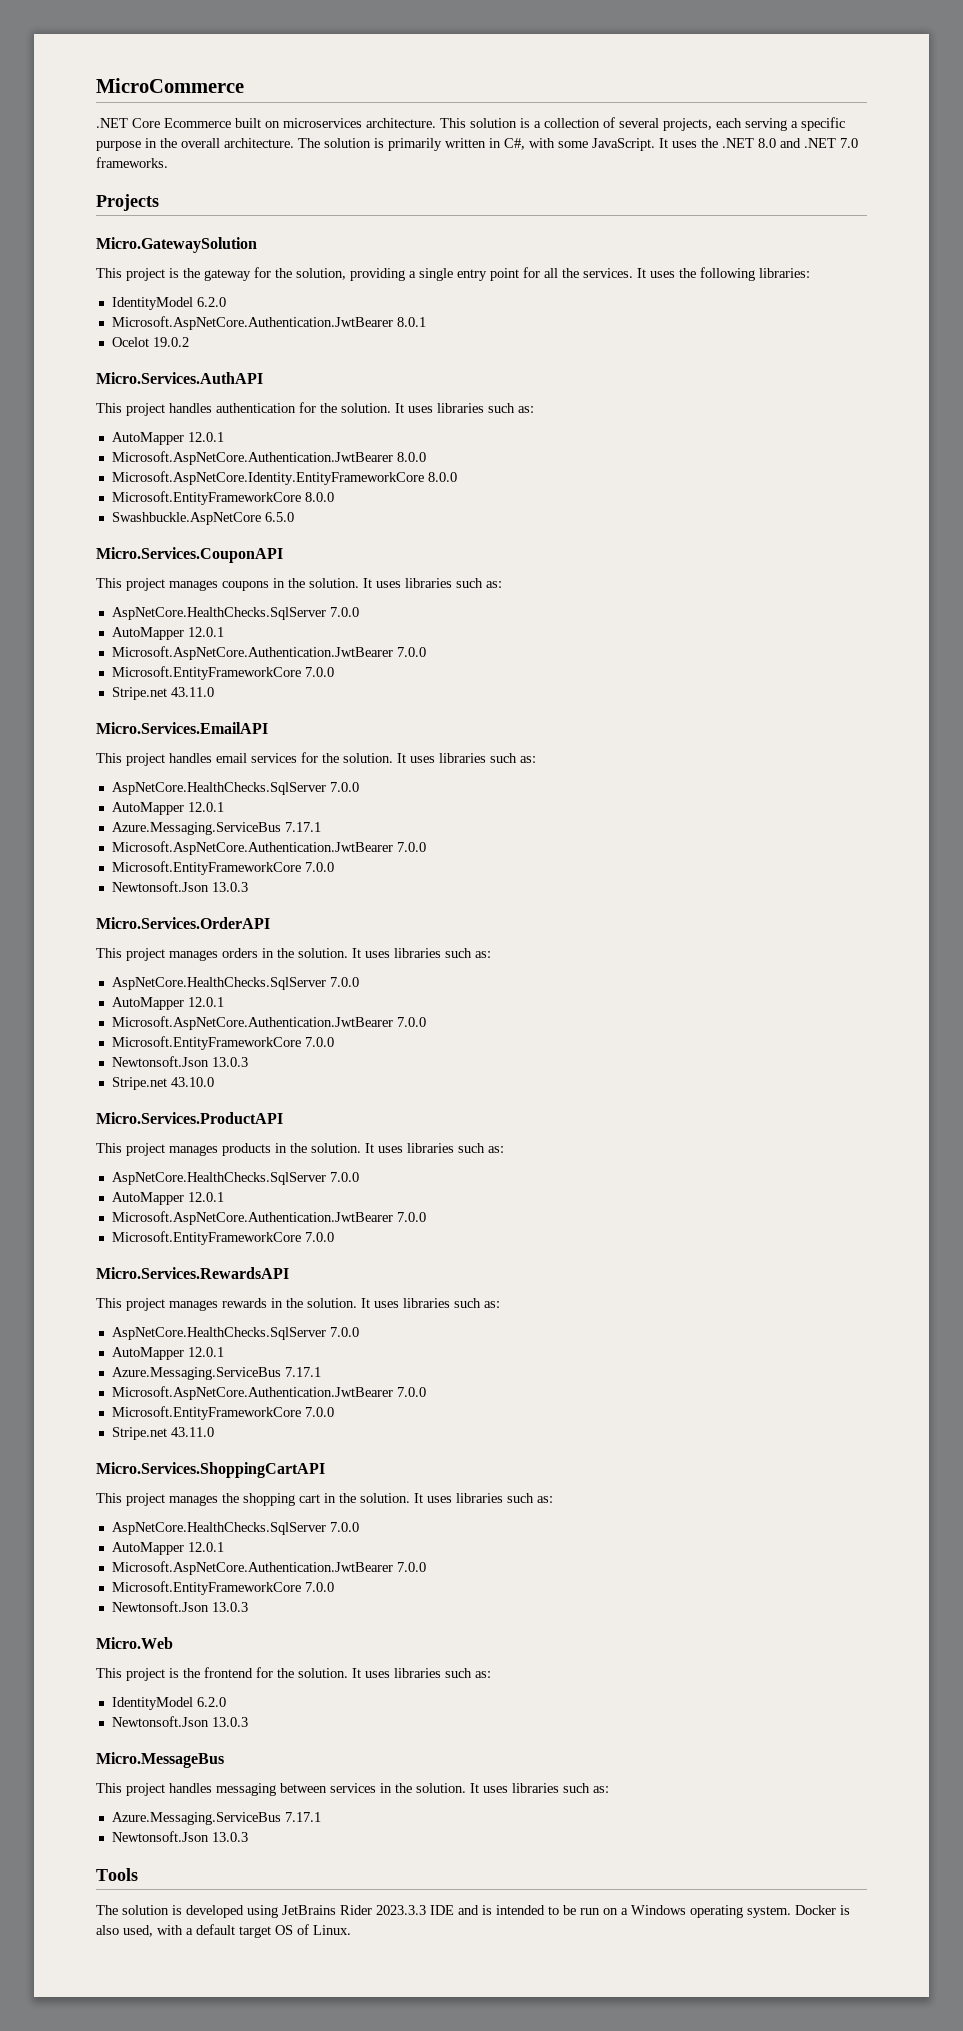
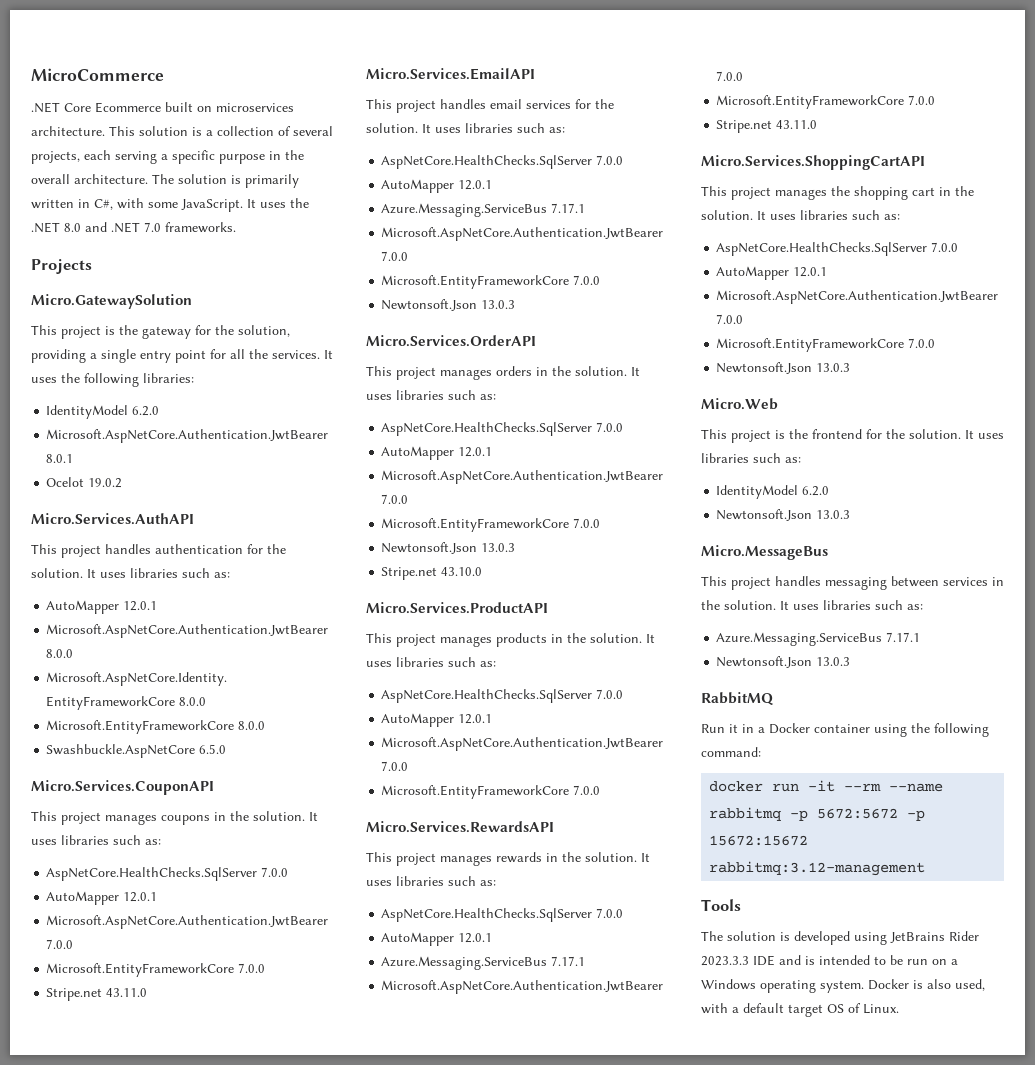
(248, 1837) none -> [701,692,774,706] [701,723,989,737] [701,747,761,757] [709,780,944,792] [709,807,926,821] [709,835,809,846] [709,861,926,876] // RabbitMQ // Run it in a Docker container using the following command: // docker run -it --rm --name rabbitmq -p 5672:5672 -p 15672:15672 rabbitmq:3.12-management

